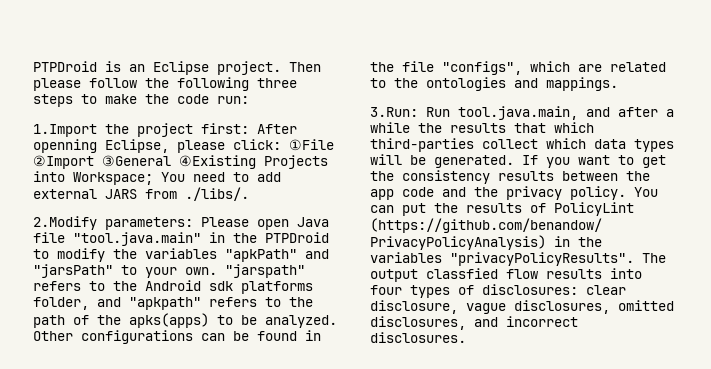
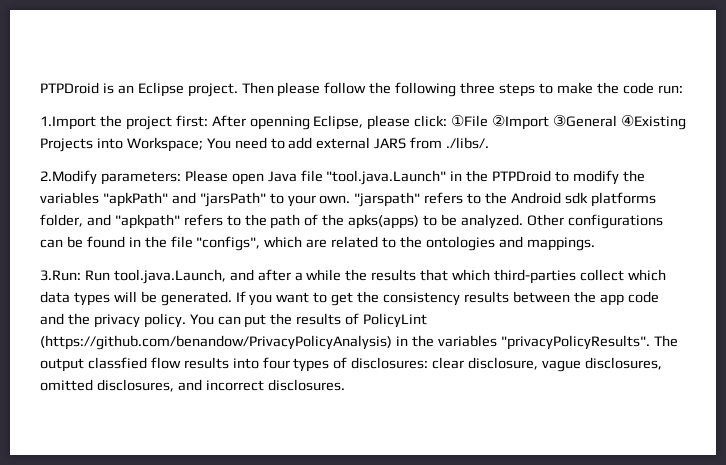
[73,232,201,246] "tool.java.main" -> [326,170,447,185] "tool.java.Launch"
[458,106,578,120] tool.java.main, -> [113,269,226,284] tool.java.Launch,

